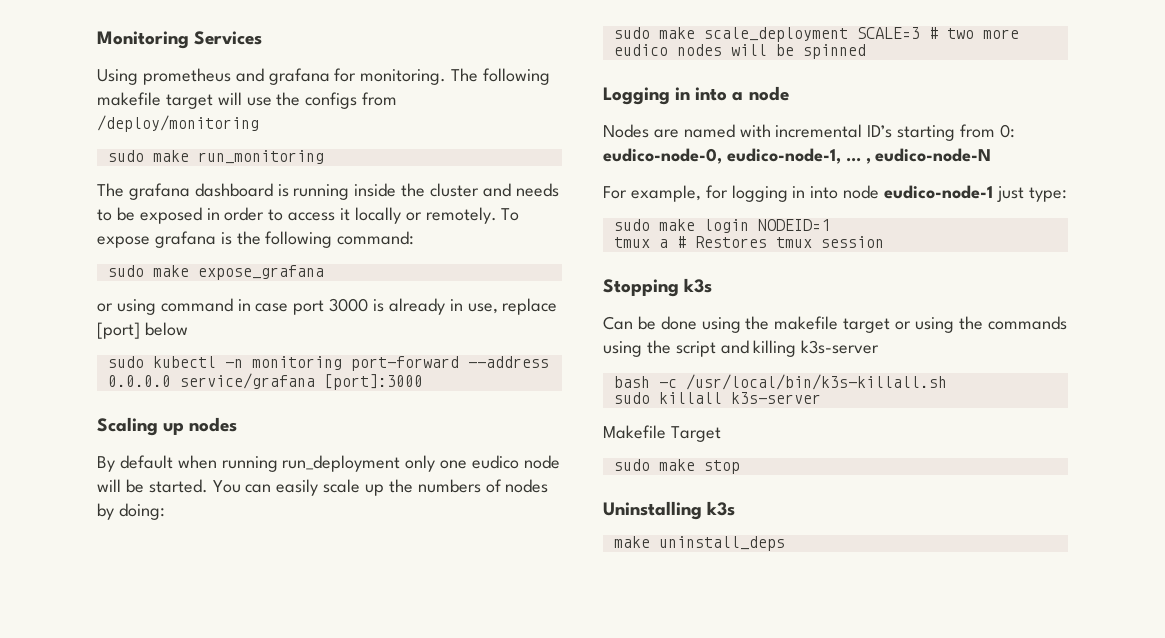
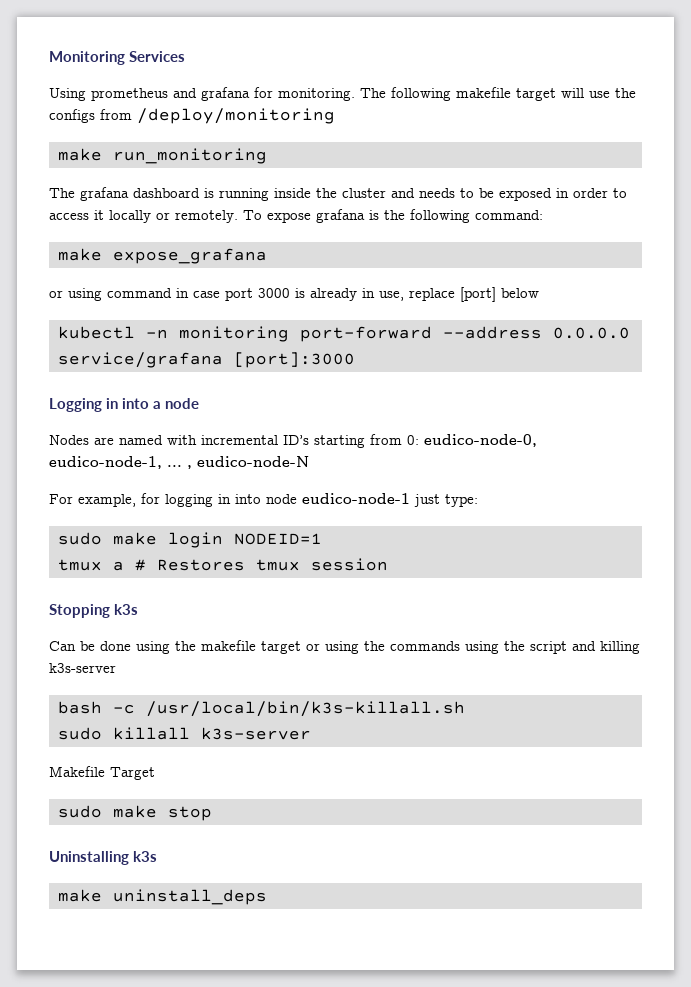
[107,150,144,162] sudo -> (335, 116) none
[107,265,144,277] sudo -> (543, 215) none
[107,356,144,368] sudo -> (539, 293) none
[97,417,238,436] [97,455,560,472] [97,479,549,496] [97,503,165,520] [613,27,1019,42] [613,44,866,59] // Scaling up nodes // By default when running run_deployment only one eudico node will be started. You can easily scale up the numbers of nodes by doing: // sudo make scale_deployment SCALE=3 # two more eudico nodes will be spinned -> (355, 360) none

